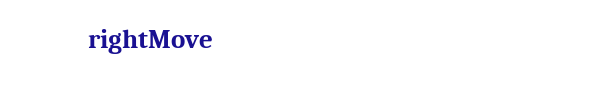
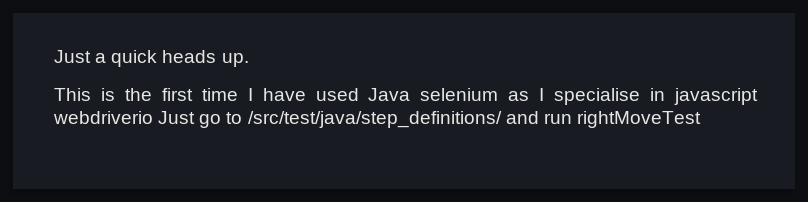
[88,29,213,54] rightMove -> [54,50,249,67] [54,88,758,105] [53,111,701,128] Just a quick heads up. // This is the first time I have used Java selenium as I specialise in javascript webdriverio Just go to /src/test/java/step_definitions/ and run rightMoveTest

